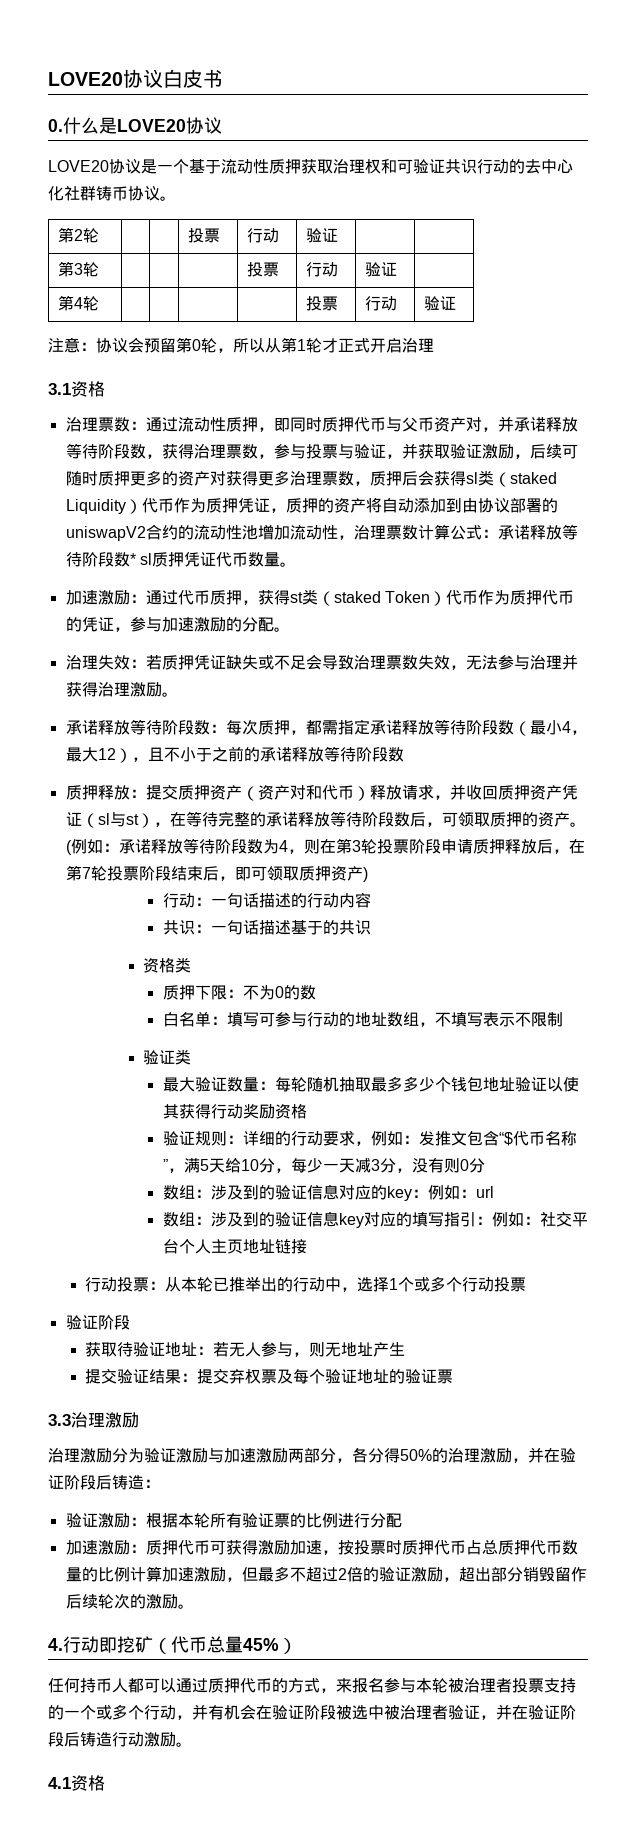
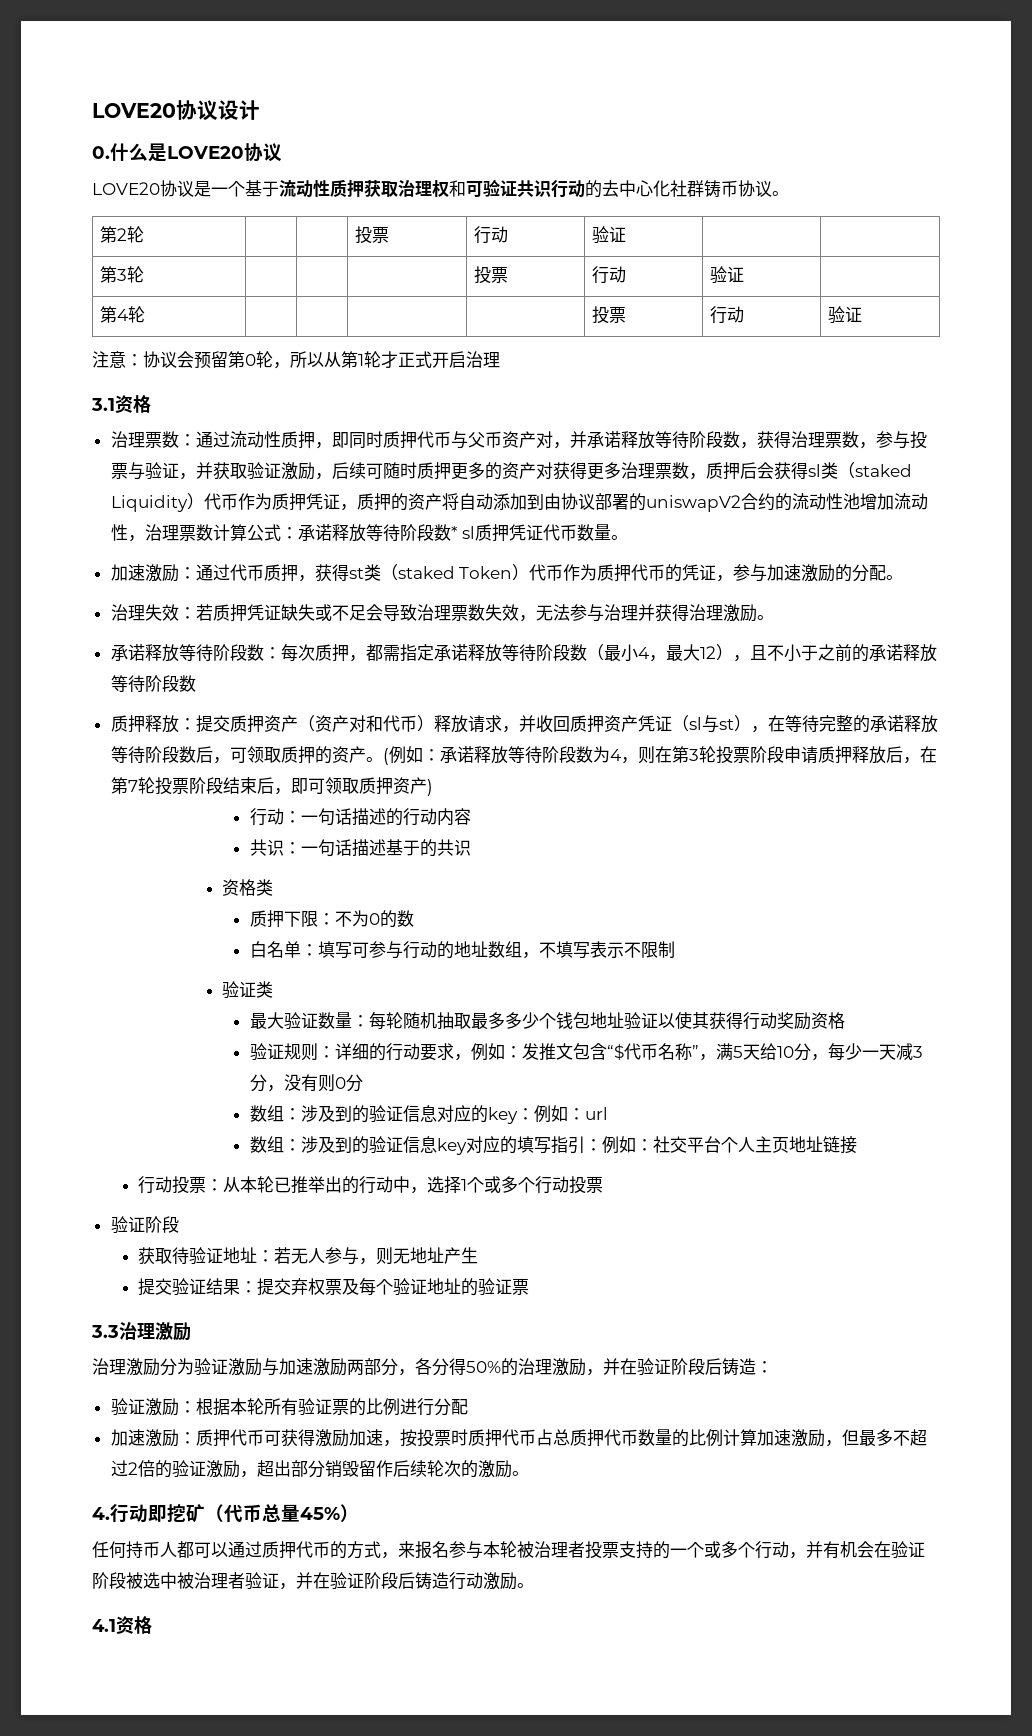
[48,69,223,88] LOVE20协议白皮书 -> [92,100,260,121] LOVE20协议设计

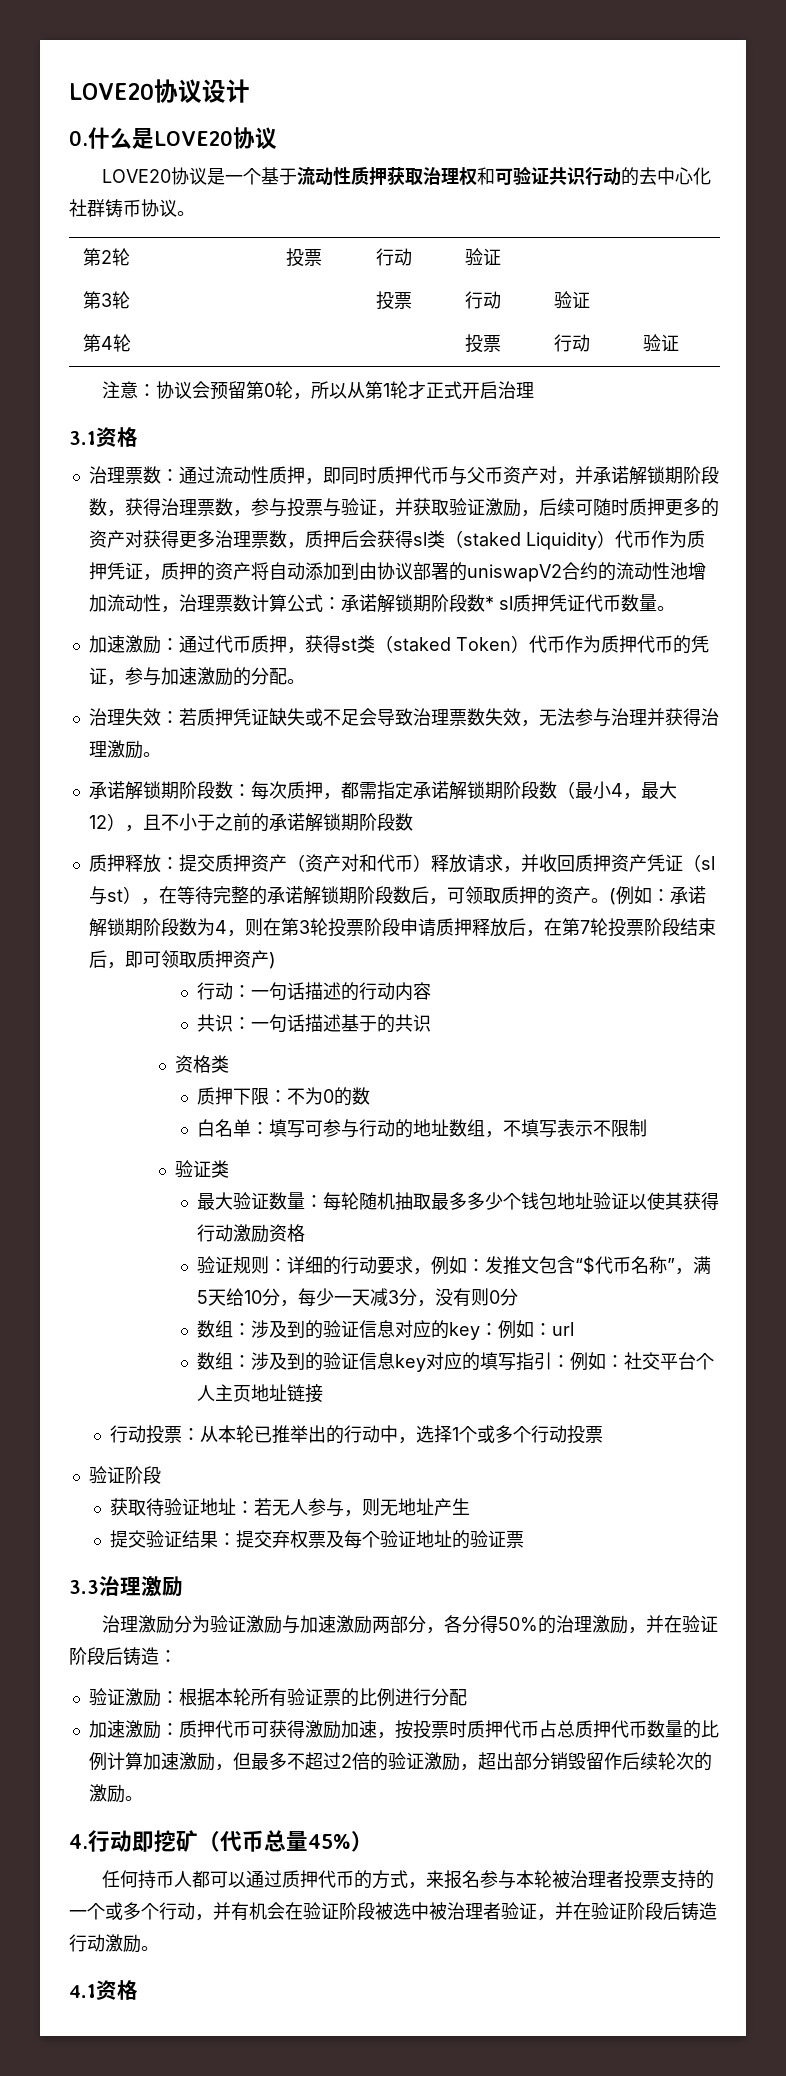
[620,431,689,449] 释放等待 -> [628,466,683,485] 解锁期
[331,524,400,542] 释放等待 -> [376,594,431,613] 解锁期
[144,644,213,662] 释放等待 -> [124,781,179,800] 解锁期
[467,644,536,662] 释放等待 -> [448,781,503,800] 解锁期
[902,644,937,662] [110,675,145,693] 释放等待 -> [304,813,359,832] 解锁期
[903,715,938,733] [110,746,145,764] 释放等待 -> [302,886,357,905] 解锁期
[473,746,542,764] 释放等待 -> [88,918,143,937] 解锁期
[776,1012,794,1029] 奖 -> [232,1224,251,1242] 激

